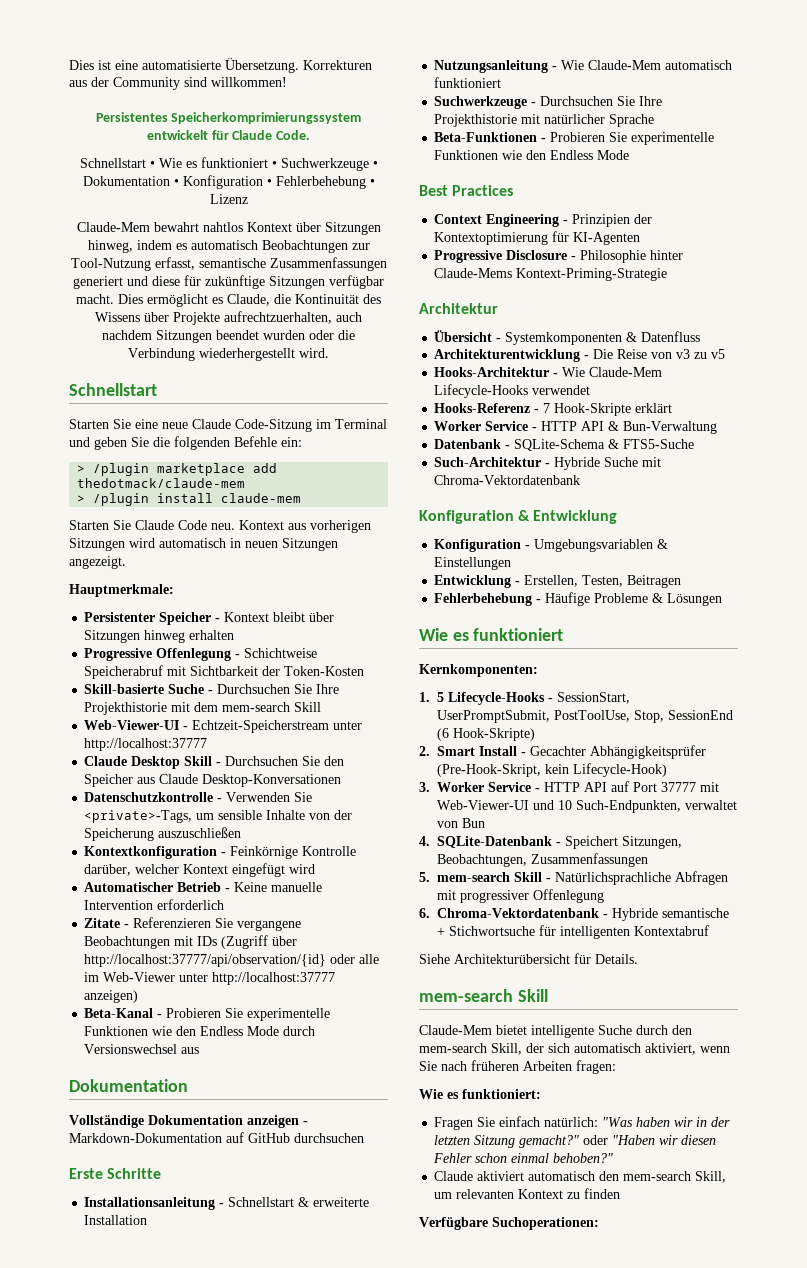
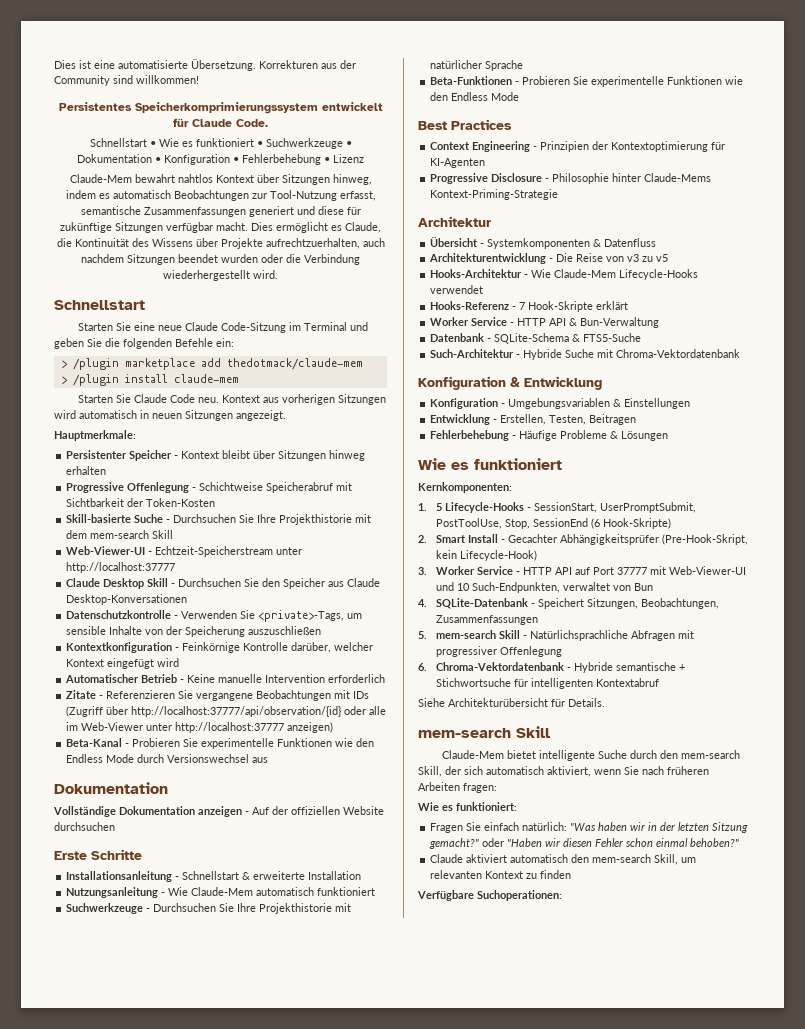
[69,1132,290,1143] Markdown-Dokumentation auf GitHub -> [252,806,384,815] Auf der offiziellen Website

